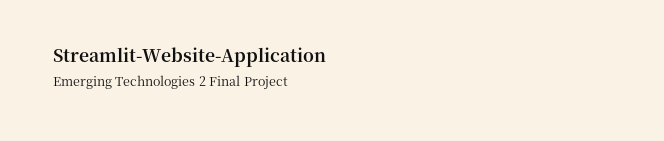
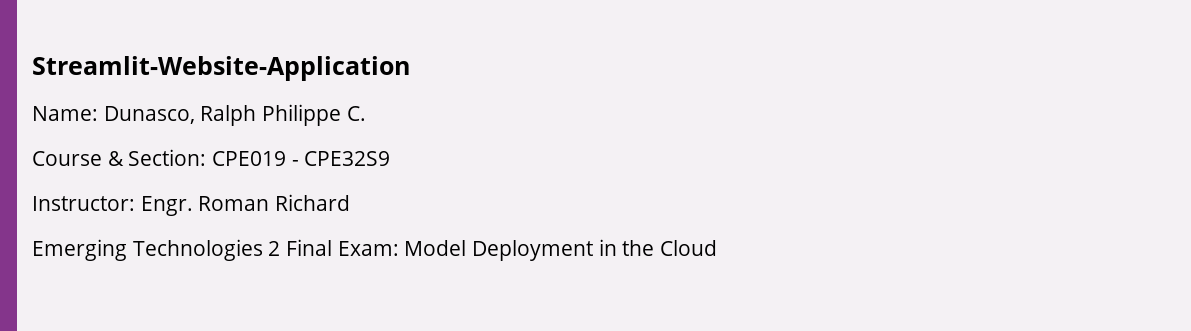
[53,75,288,90] Emerging Technologies 2 Final Project -> [32,104,366,126] [32,149,391,166] [32,194,351,216] [32,239,718,261] Name: Dunasco, Ralph Philippe C. // Course & Section: CPE019 - CPE32S9 // Instructor: Engr. Roman Richard // Emerging Technologies 2 Final Exam: Model Deployment in the Cloud

